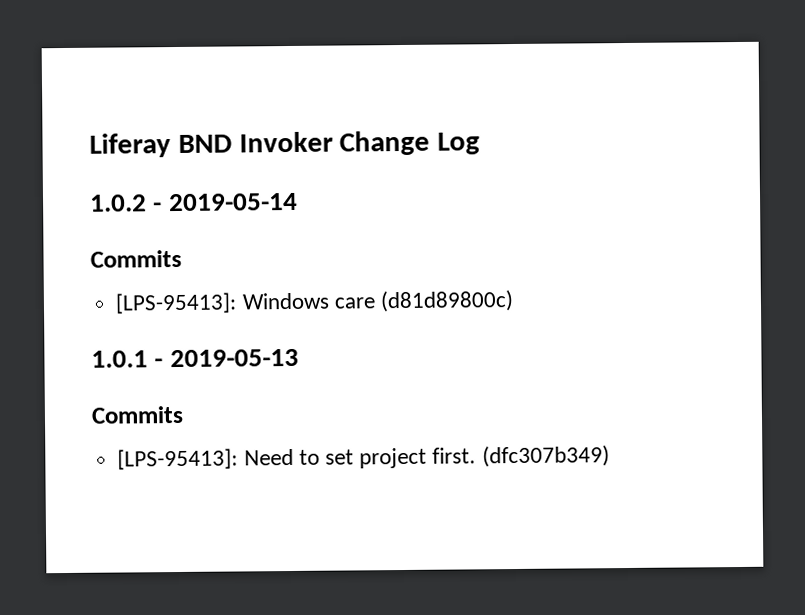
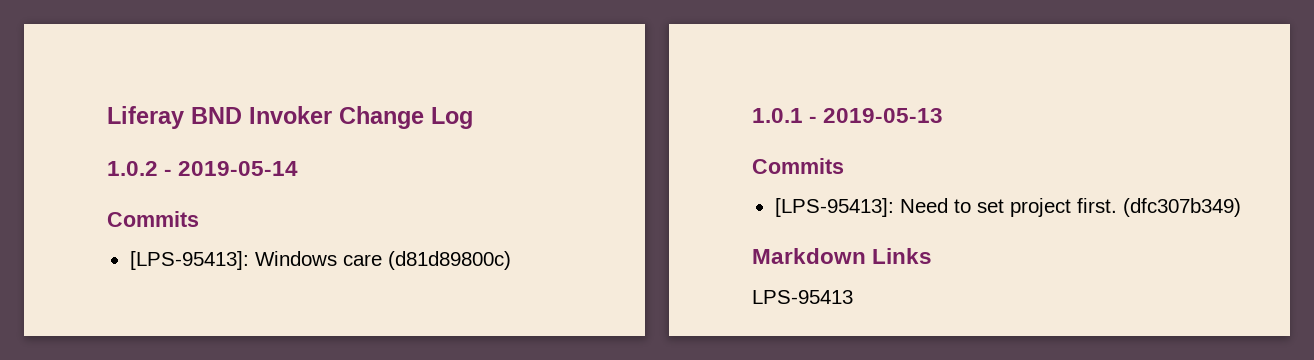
(610, 456) none -> [752,248,933,264] [752,290,853,304] // Markdown Links // LPS-95413

